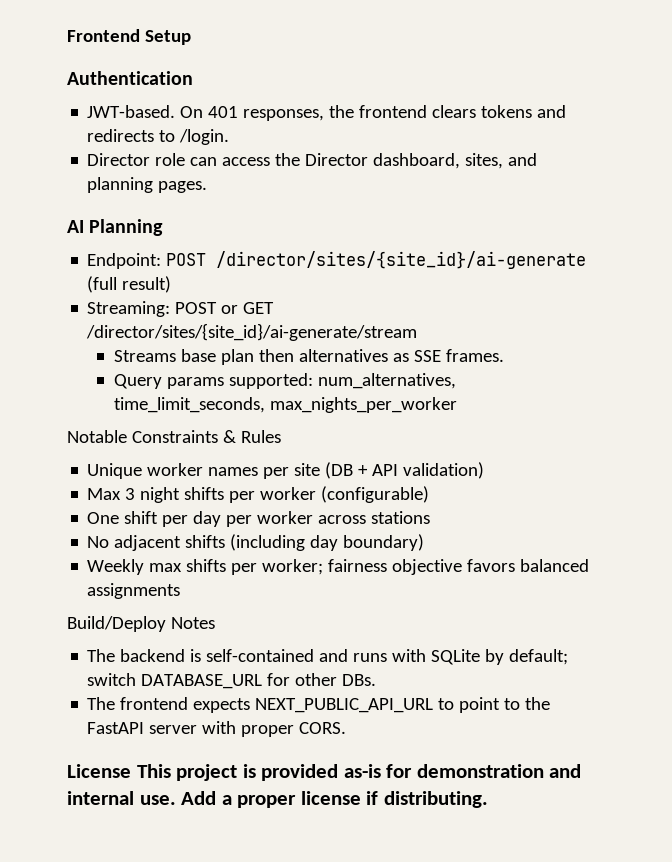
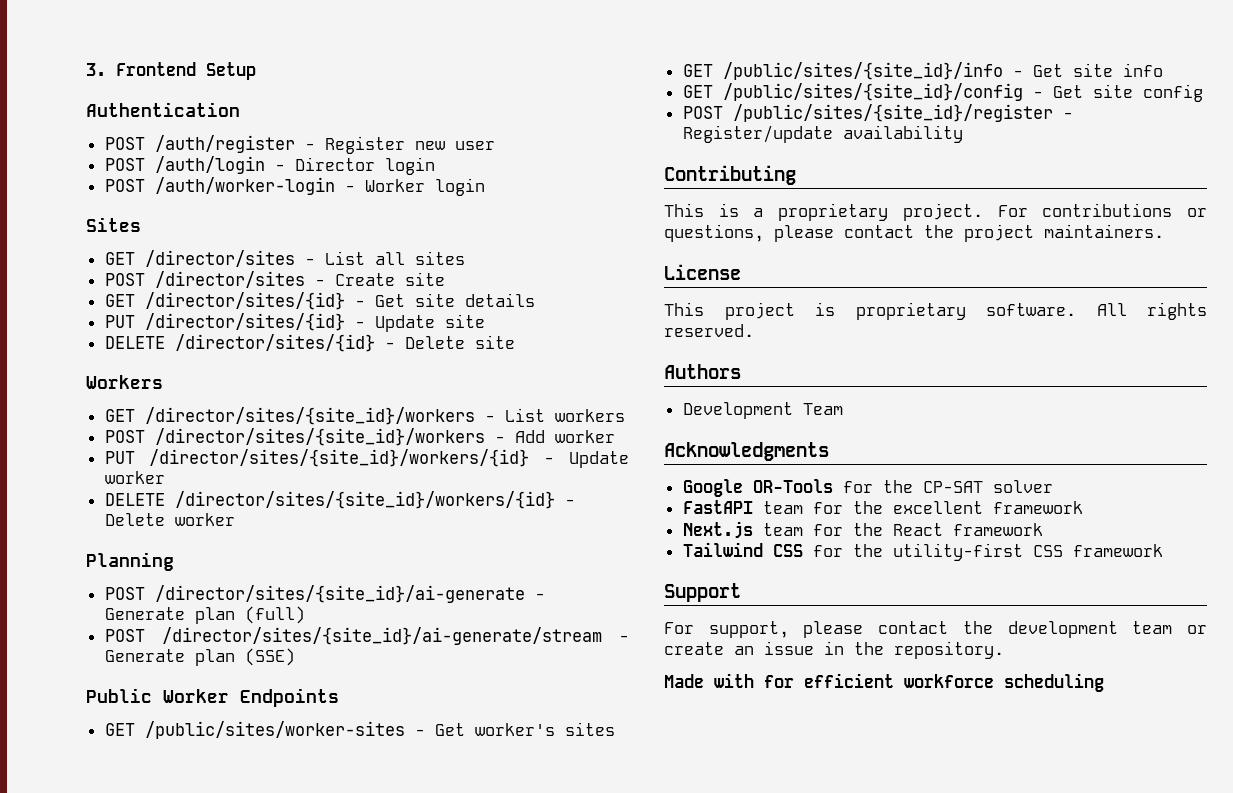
(67, 35) none -> [86,63,106,76] 3.
[87,105,567,121] [87,129,230,145] [87,153,538,169] [87,177,208,193] [67,220,84,233] JWT-based. On 401 responses, the frontend clears tokens and redirects to /login. // Director role can access the Director dashboard, sites, and planning pages. // AI -> [104,135,495,154] [104,156,435,175] [104,177,485,196] [86,217,141,232] [104,250,465,267] [104,271,445,288] [104,292,535,310] [104,313,485,332] [104,334,515,352] [86,375,163,389] [104,407,625,425] [104,428,615,446] [104,449,629,468] [104,471,165,484] [104,491,575,509] [104,513,235,526] POST /auth/register - Register new user // POST /auth/login - Director login // POST /auth/worker-login - Worker login // Sites // GET /director/sites - List all sites // POST /director/sites - Create site // GET /director/sites/{id} - Get site details // PUT /director/sites/{id} - Update site // DELETE /director/sites/{id} - Delete site // Workers // GET /director/sites/{site_id}/workers - List workers // POST /director/sites/{site_id}/workers - Add worker // PUT /director/sites/{site_id}/workers/{id} - Update worker // DELETE /director/sites/{site_id}/workers/{id} - Delete worker //
[87,253,162,269] Endpoint: -> (174, 561) none
[87,276,172,293] [87,301,275,317] [86,323,418,341] [113,349,504,365] [113,373,456,389] [113,397,457,413] [67,430,281,443] [87,462,485,479] [87,486,430,503] [87,511,431,527] [87,534,425,551] [87,559,590,575] [87,583,181,599] [67,616,215,632] [87,649,569,665] [87,673,377,689] [87,697,551,713] [87,721,347,737] (full result) // Streaming: POST or GET /director/sites/{site_id}/ai-generate/stream // Streams base plan then alternatives as SSE frames. // Query params supported: num_alternatives, time_limit_seconds, max_nights_per_worker // Notable Constraints & Rules // Unique worker names per site (DB + API validation) // Max 3 night shifts per worker (configurable) // One shift per day per worker across stations // No adjacent shifts (including day boundary) // Weekly max shifts per worker; fairness objective favors balanced assignments // Build/Deploy Notes // The backend is self-contained and runs with SQLite by default; switch DATABASE_URL for other DBs. // The frontend expects NEXT_PUBLIC_API_URL to point to the FastAPI server with proper CORS. -> [534,593,545,600] [104,606,305,624] [104,627,629,645] [104,648,295,666] [86,688,339,707] [104,721,615,739] [682,62,1163,80] [682,83,1203,102] [682,104,1073,122] [682,125,963,143] [664,165,796,185] [664,203,1207,221] [664,224,1164,242] - Generate plan (full) // POST /director/sites/{site_id}/ai-generate/stream - Generate plan (SSE) // Public Worker Endpoints // GET /public/sites/worker-sites - Get worker's sites // GET /public/sites/{site_id}/info - Get site info // GET /public/sites/{site_id}/config - Get site config // POST /public/sites/{site_id}/register - Register/update availability // Contributing // This is a proprietary project. For contributions or questions, please contact the project maintainers.
(131, 771) none -> (741, 272) //
[261,764,582,781] [67,791,488,808] provided as-is for demonstration and internal use. Add a proper license if distributing. -> [855,302,1207,320] [664,324,754,337] [664,364,741,379] [682,402,843,419] [664,442,829,461] [682,479,1053,497] [682,500,1083,514] [682,521,1043,539] [682,542,1163,561] [664,583,741,602] [664,621,1207,638] [664,641,1004,659] [664,673,1104,692] proprietary software. All rights reserved. // Authors // Development Team // Acknowledgments // Google OR-Tools for the CP-SAT solver // FastAPI team for the excellent framework // Next.js team for the React framework // Tailwind CSS for the utility-first CSS framework // Support // For support, please contact the development team or create an issue in the repository. // Made with for efficient workforce scheduling

